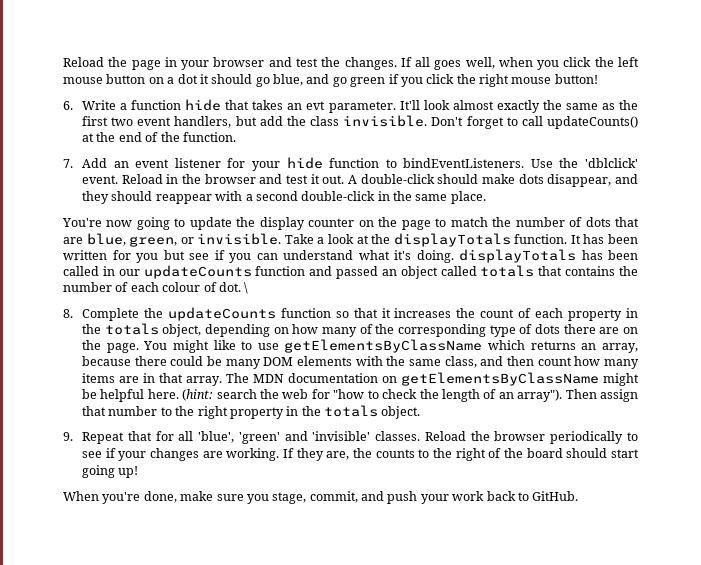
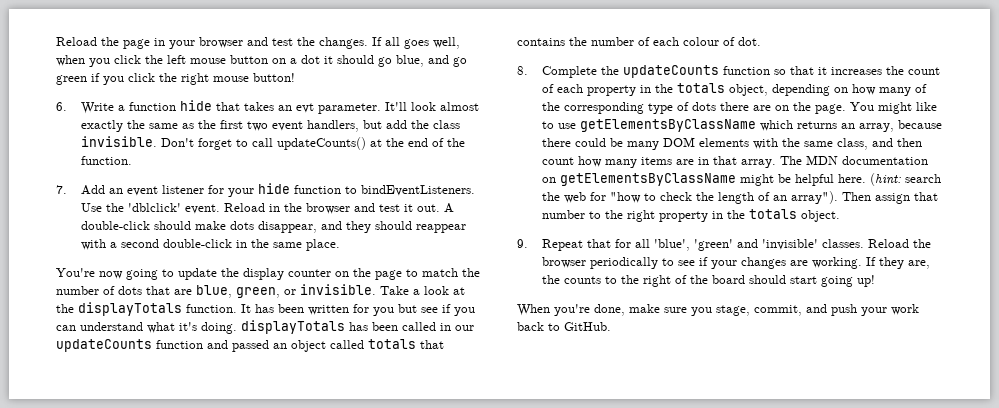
[244,282,249,294] \ -> (761, 41) none

